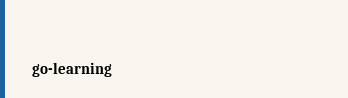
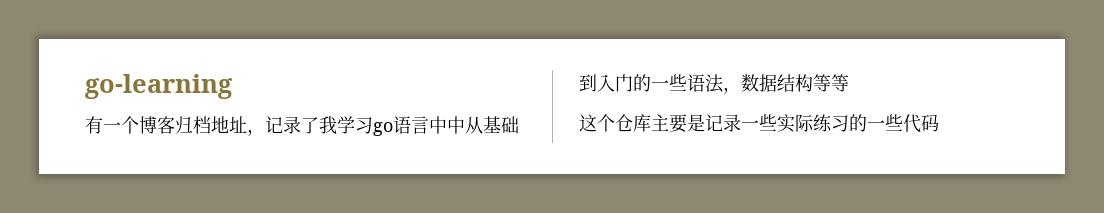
(112, 69) none -> [85,116,519,136] [579,74,849,94] [579,114,939,133] // 有一个博客归档地址，记录了我学习go语言中中从基础到入门的一些语法，数据结构等等 // 这个仓库主要是记录一些实际练习的一些代码

